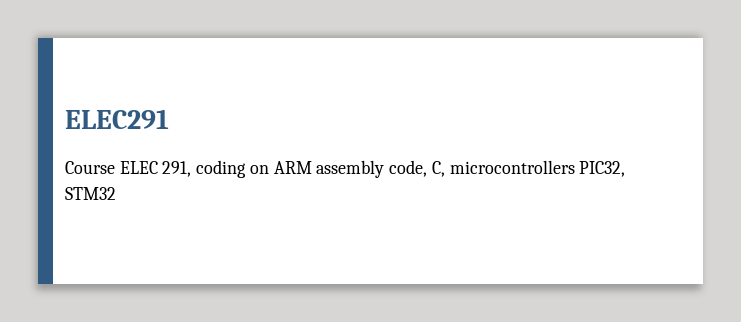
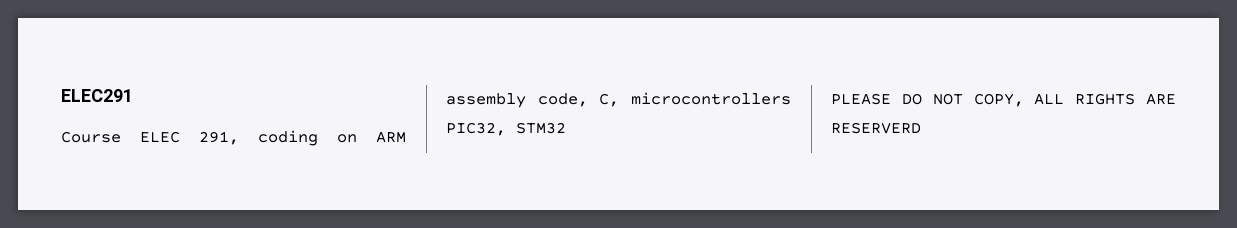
(116, 193) none -> [831,93,1176,107] [831,122,921,134] // PLEASE DO NOT COPY, ALL RIGHTS ARE RESERVERD

